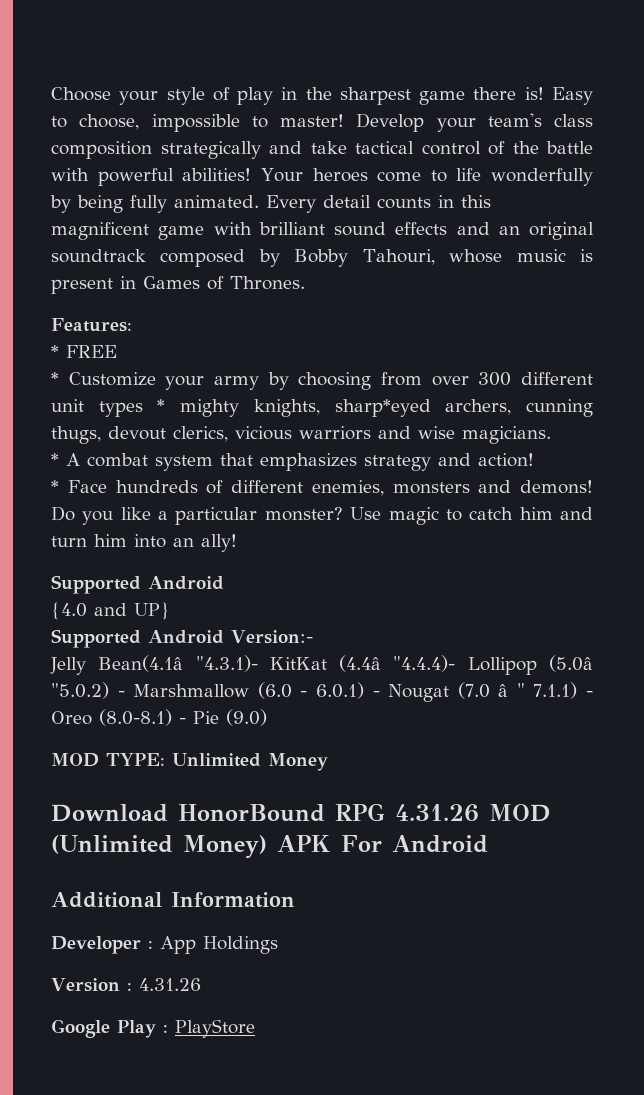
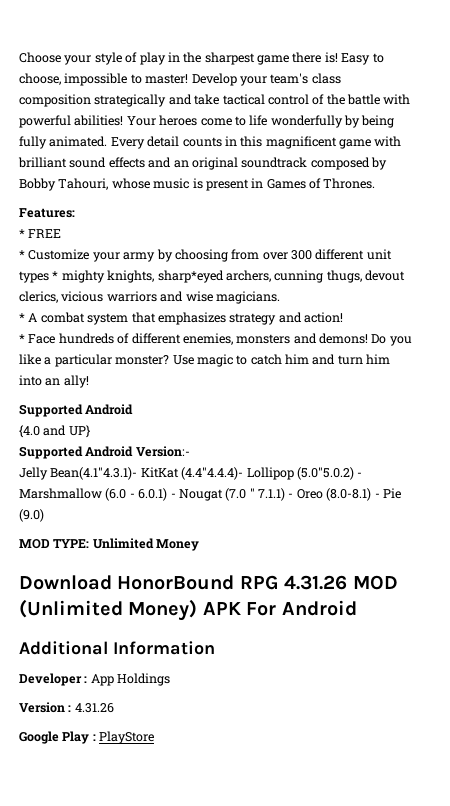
[98,655,593,675] [51,682,109,699] Bean(4.1â "4.3.1)- KitKat (4.4â "4.4.4)- Lollipop (5.0â "5.0.2) -> [50,467,354,480] Bean(4.1"4.3.1)- KitKat (4.4"4.4.4)- Lollipop (5.0"5.0.2)
[498,684,509,697] â -> (247, 494) none

